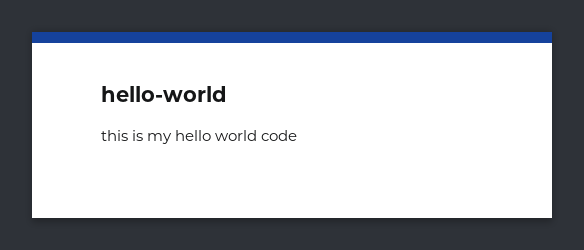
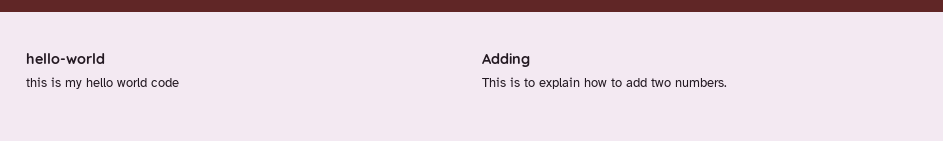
(298, 135) none -> [482,53,530,67] [482,77,727,89] // Adding // This is to explain how to add two numbers.

